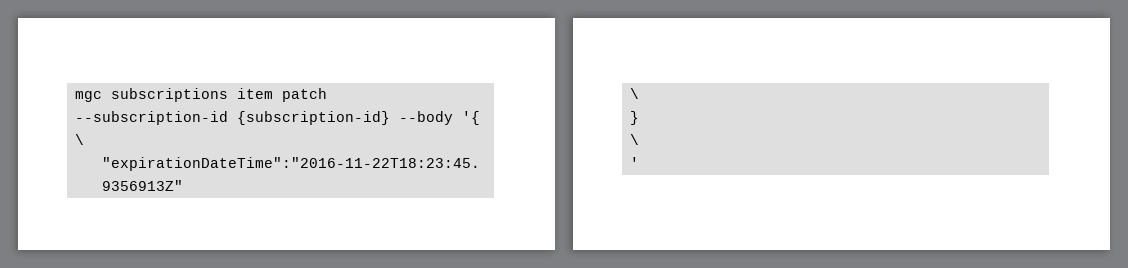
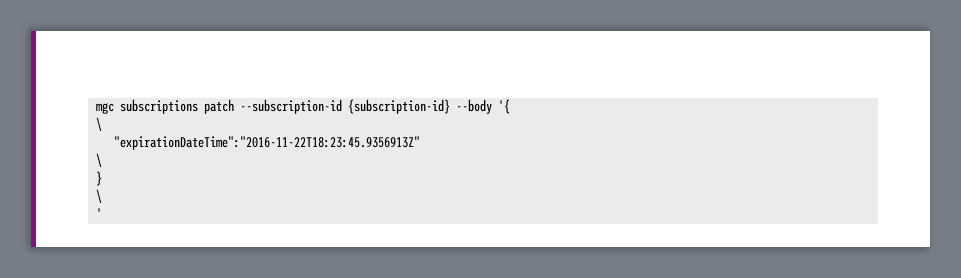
[237,88,274,99] item -> (199, 106) none

